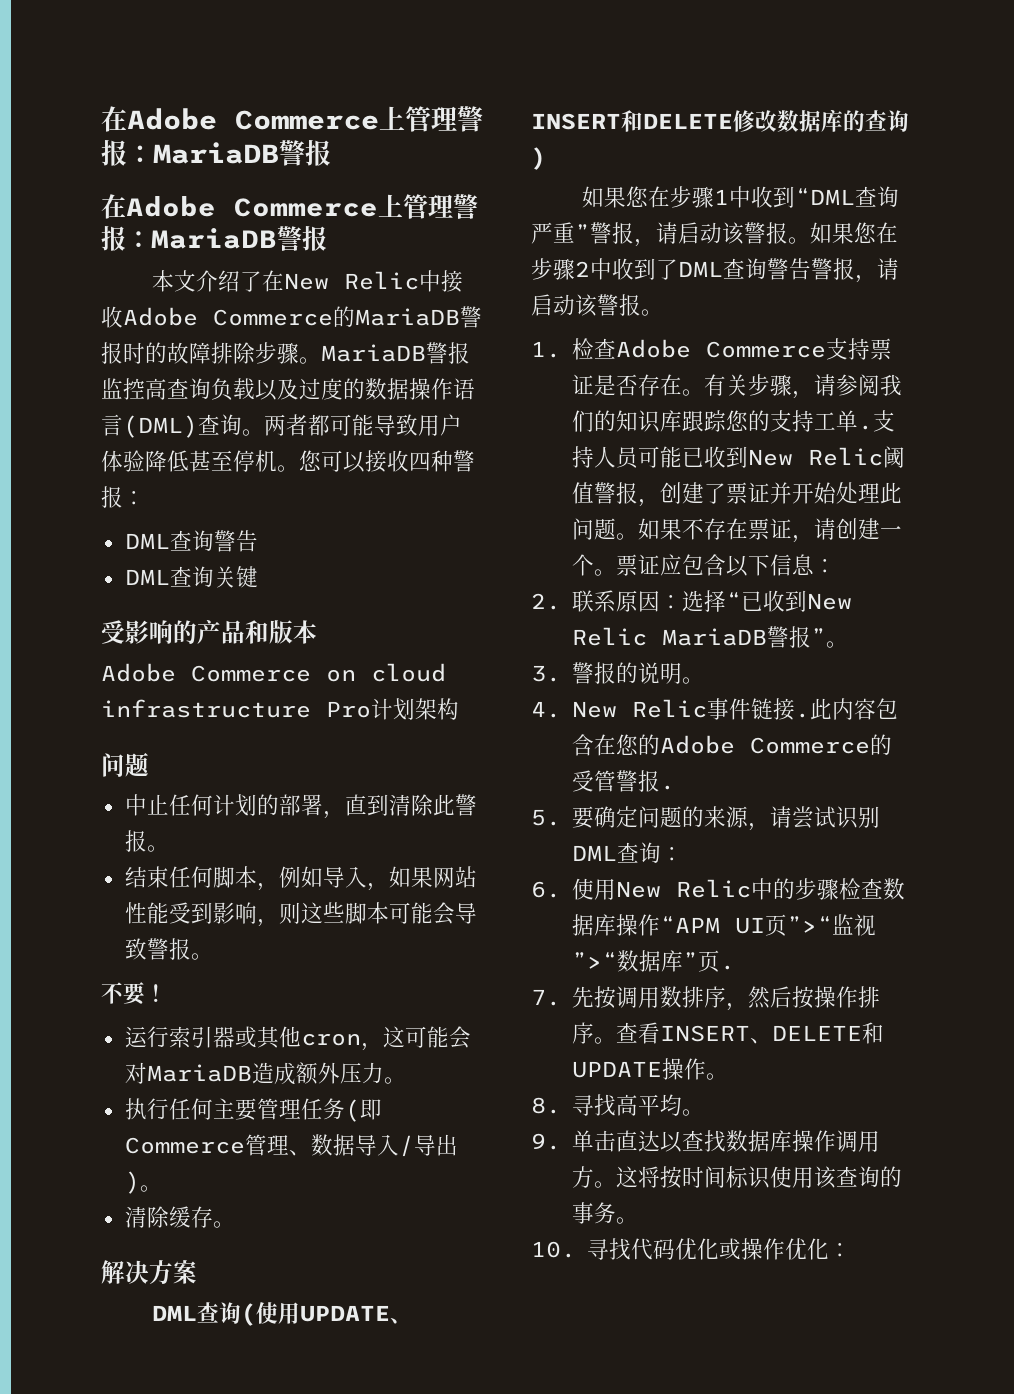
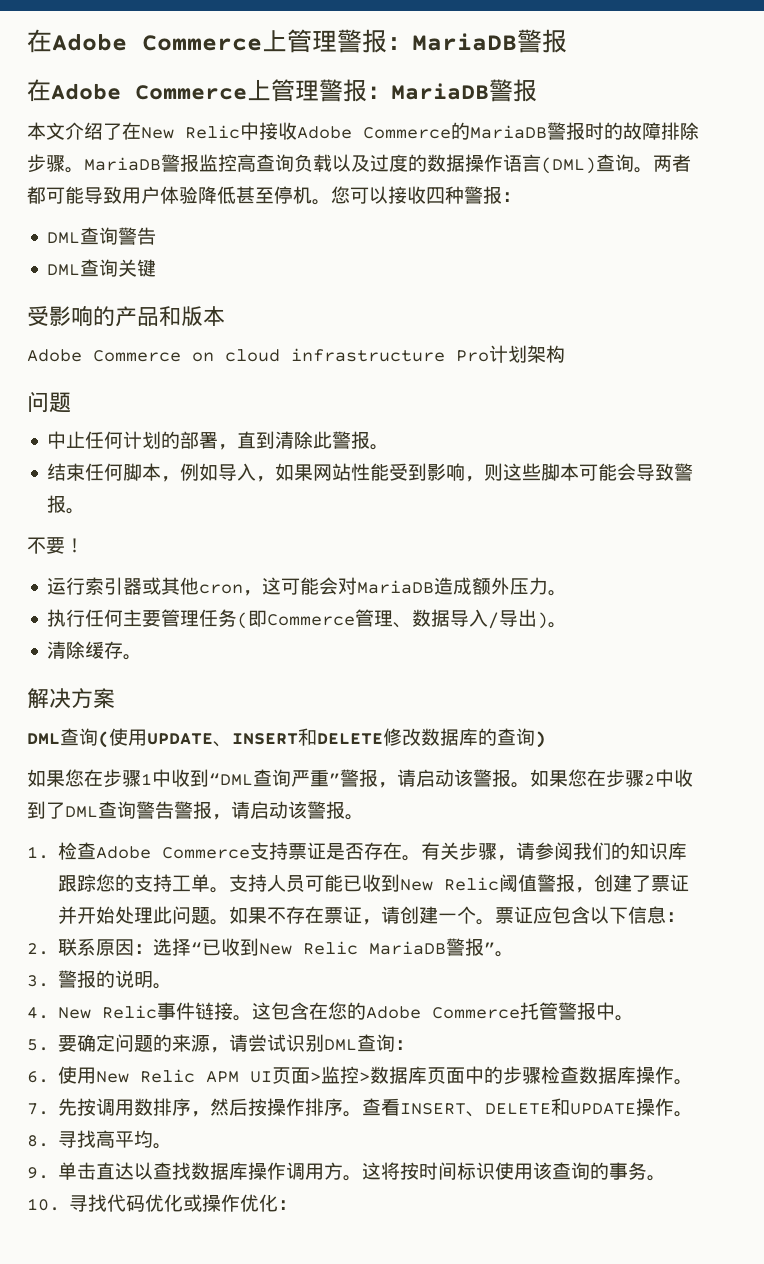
[857,425,873,430] . -> [210,887,230,893] 。
[794,698,876,720] .此内容 -> [233,1002,272,1021] 。这
[869,734,892,755] [571,770,675,792] 的受管警报. -> [520,1002,635,1021] 托管警报中。
(751, 888) none -> [206,1066,466,1084] APM UI页面>监控>数据库页面
[659,914,876,936] [571,950,735,972] “APM UI页”>“监视”>“数据库”页. -> [674,1079,694,1085] 。

